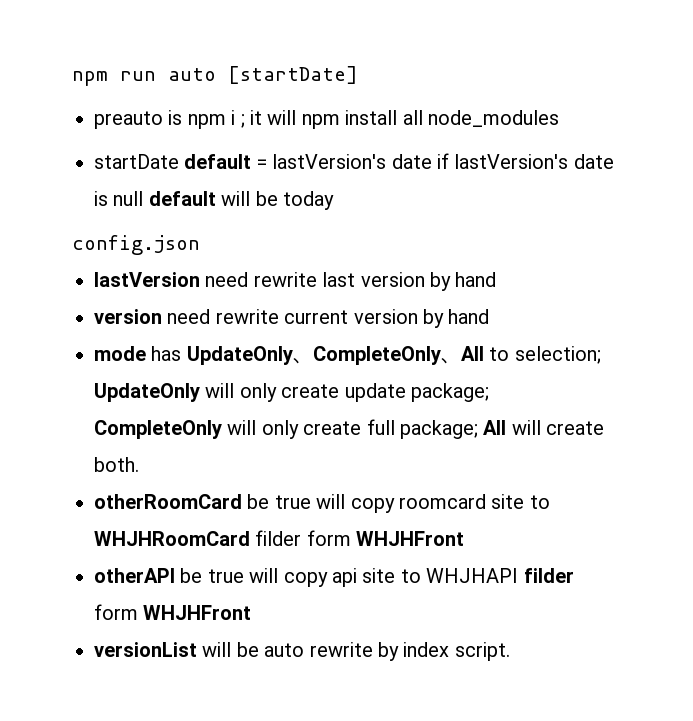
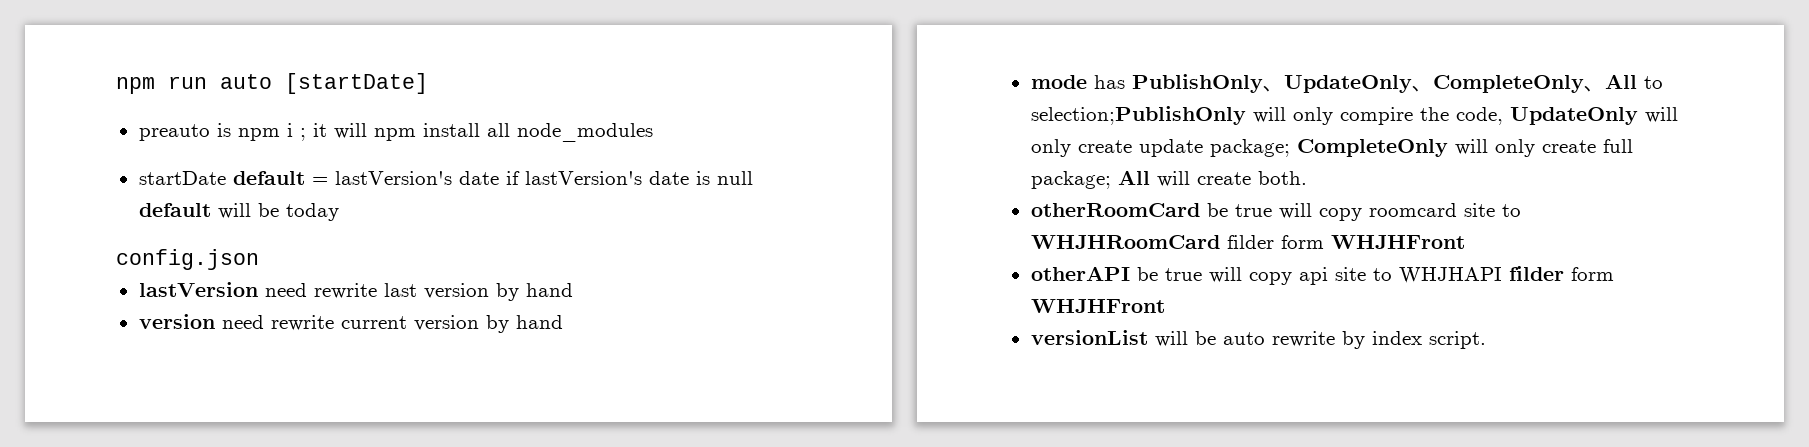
(182, 353) none -> [1131,74,1284,93] PublishOnly、
[514,346,601,364] selection; -> [1030,106,1503,125] selection;PublishOnly will only compire the code,

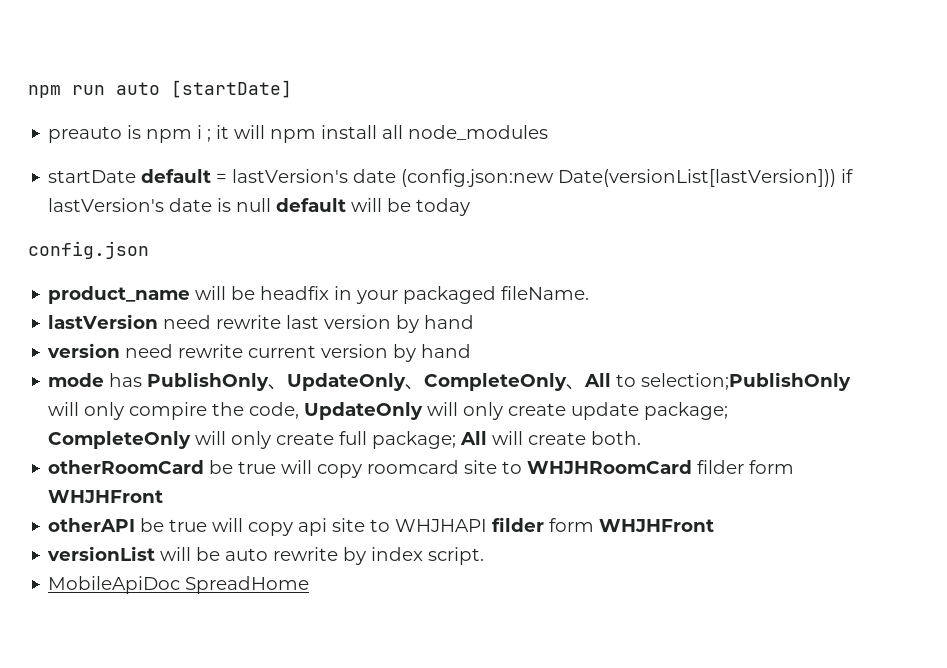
(499, 178) none -> [401,169,837,187] (config.json:new Date(versionList[lastVersion]))
(259, 259) none -> [48,286,590,304] // product_name will be headfix in your packaged fileName.
(1486, 340) none -> [48,576,310,594] // MobileApiDoc SpreadHome

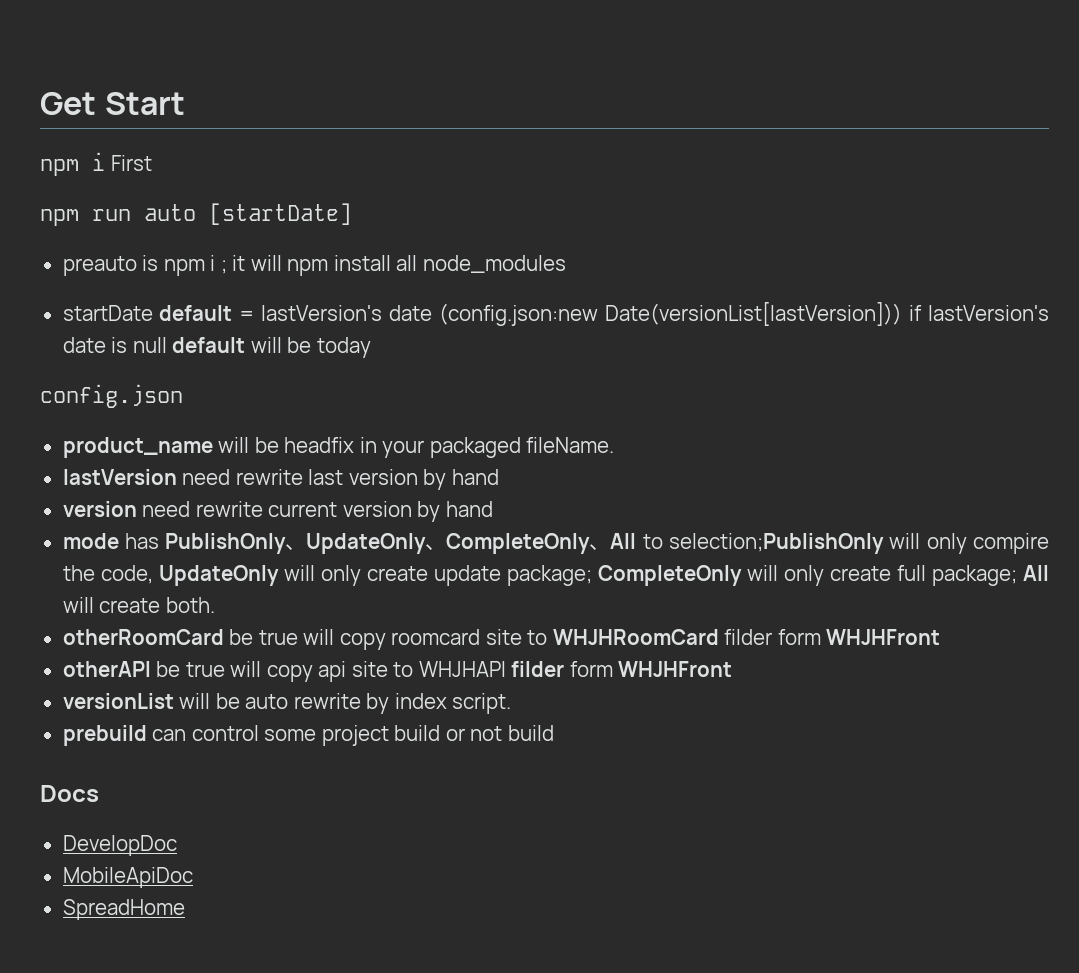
(28, 91) none -> [40,92,185,115] [40,152,152,176] Get Start // npm i First //
(485, 556) none -> [62,725,554,746] [40,785,99,802] [62,835,177,856] // prebuild can control some project build or not build // Docs // DevelopDoc
(181, 585) none -> (193, 877) //

